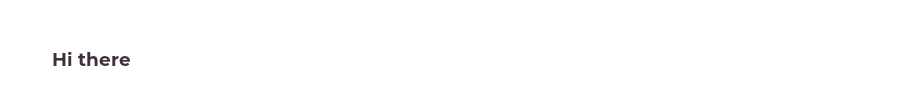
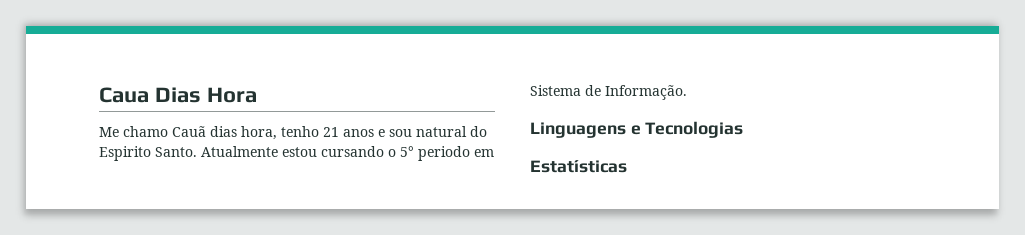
[52,51,131,66] Hi there -> [99,87,257,103] [99,126,487,140] [99,146,494,161] [530,85,687,100] [530,121,744,138] [530,160,627,173] Caua Dias Hora // Me chamo Cauã dias hora, tenho 21 anos e sou natural do Espirito Santo. Atualmente estou cursando o 5° periodo em Sistema de Informação. // Linguagens e Tecnologias // Estatísticas

